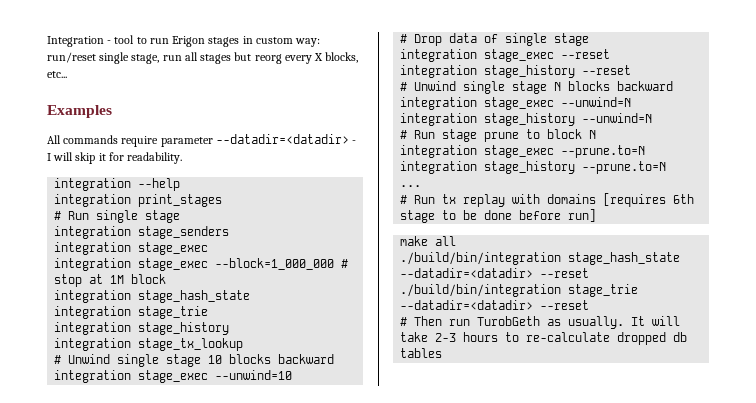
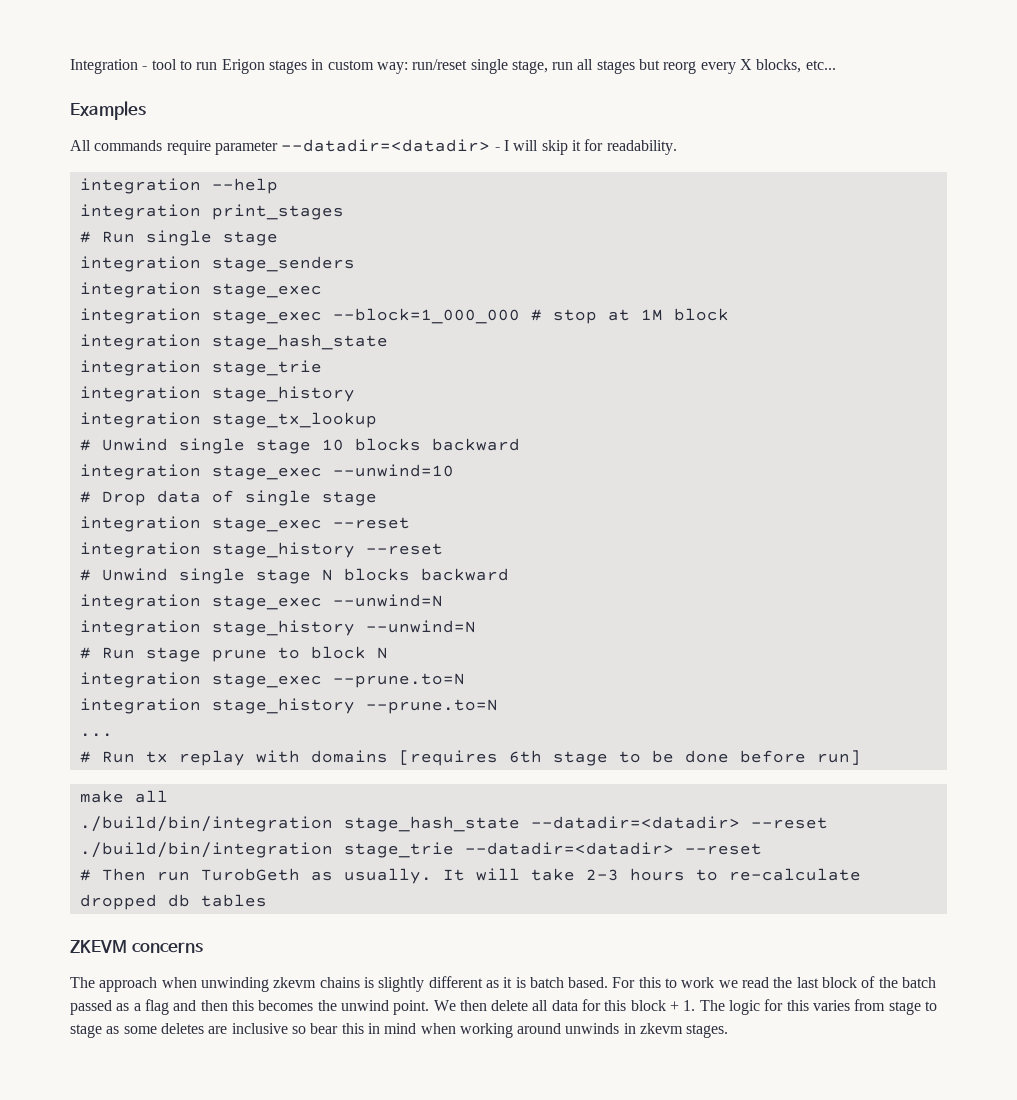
(443, 353) none -> [70,940,203,953] [70,976,937,992] [70,999,937,1015] [70,1023,729,1038] // ZKEVM concerns // The approach when unwinding zkevm chains is slightly different as it is batch based. For this to work we read the last block of the batch passed as a flag and then this becomes the unwind point. We then delete all data for this block + 1. The logic for this varies from stage to stage as some deletes are inclusive so bear this in mind when working around unwinds in zkevm stages.

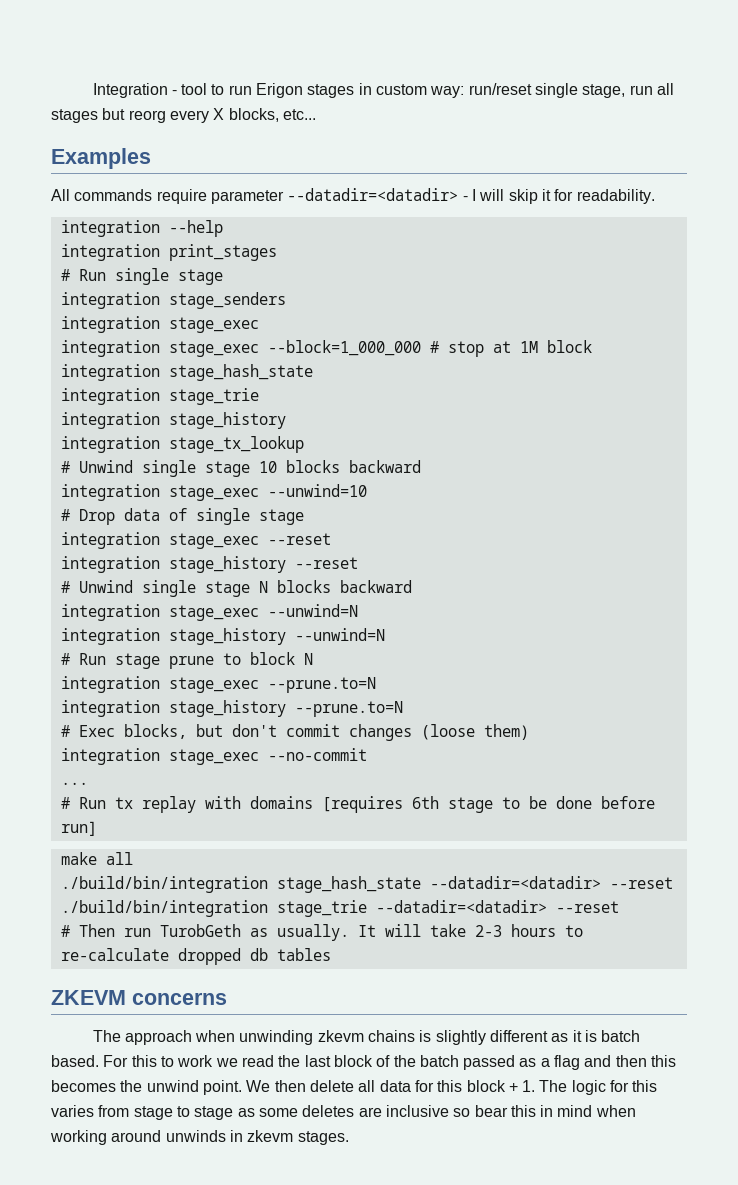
(498, 706) none -> [60,724,529,741] [60,748,367,765] // # Exec blocks, but don't commit changes (loose them) // integration stage_exec --no-commit

